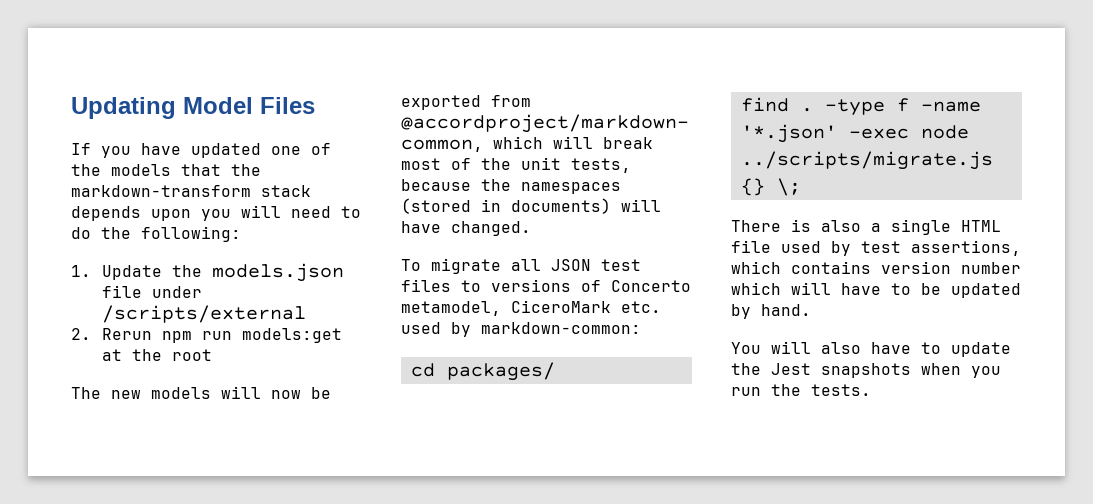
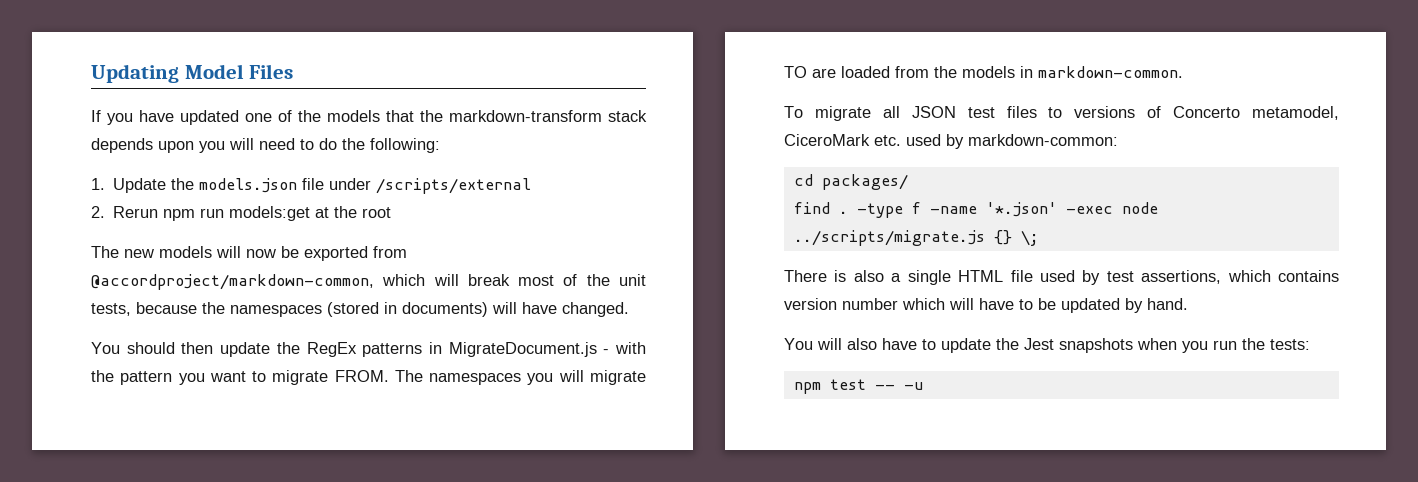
(531, 228) none -> [91,342,646,357] [91,370,646,385] [784,66,1183,78] // You should then update the RegEx patterns in MigrateDocument.js - with the pattern you want to migrate FROM. The namespaces you will migrate TO are loaded from the models in markdown-common.
[811,384,871,396] tests. -> [1270,339,1310,350] [793,379,923,394] tests: // npm test -- -u

